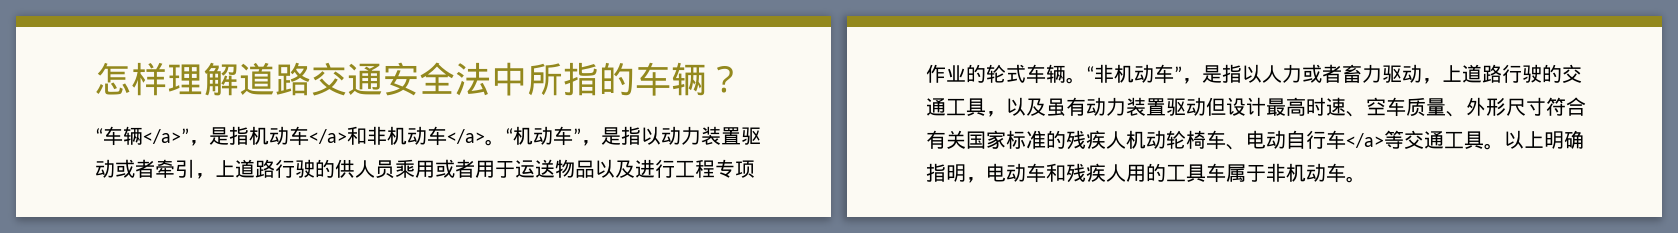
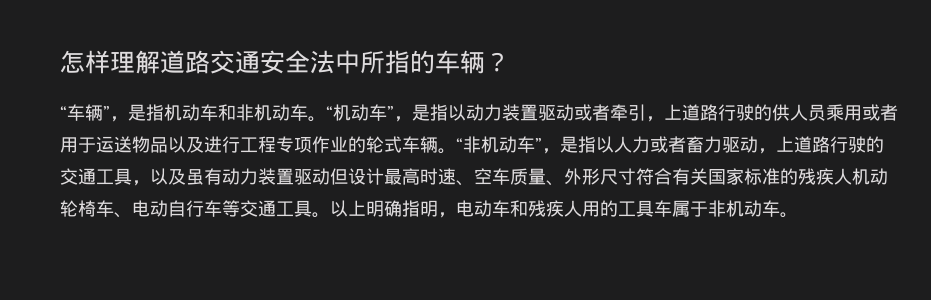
[143,128,189,144] </a>” -> [103,106,110,119] ”
[309,129,347,144] </a> -> (218, 112) none
[447,129,485,144] </a> -> (308, 112) none
[1346,133,1384,148] </a> -> (222, 208) none

